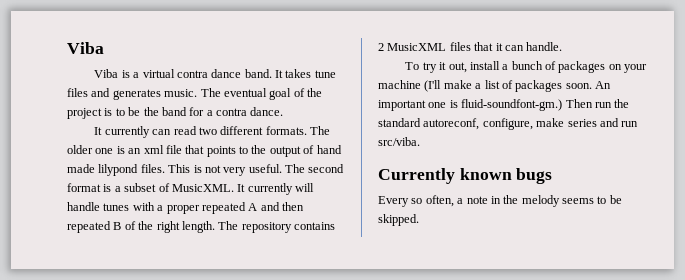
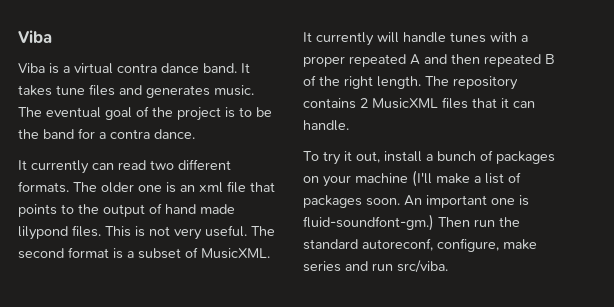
[378,168,553,184] [378,195,622,207] [378,214,419,226] // Currently known bugs // Every so often, a note in the melody seems to be skipped. -> (448, 266) none

